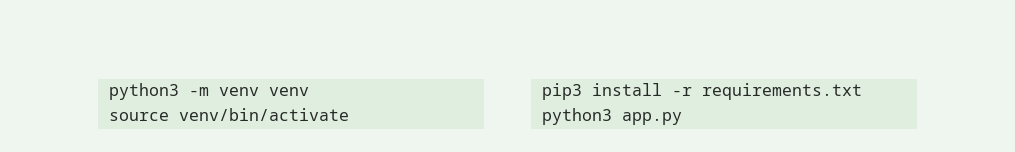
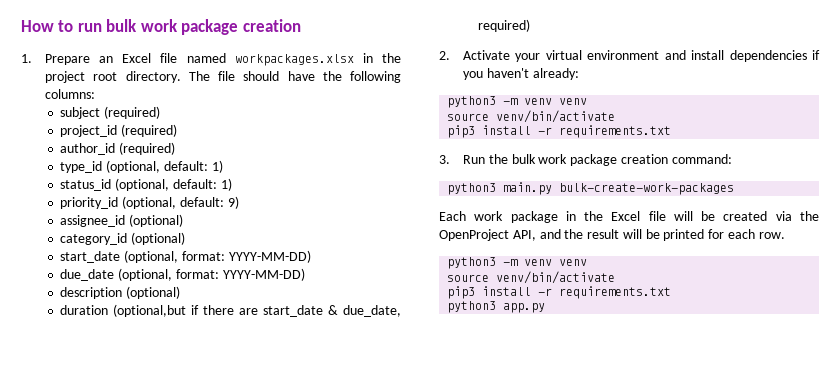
(108, 91) none -> [21,19,301,35] [21,53,401,66] [45,71,401,83] [45,89,96,99] [60,106,161,119] [60,124,178,137] [60,142,176,155] [60,160,223,173] [60,178,232,191] [60,196,239,209] [60,214,184,227] [60,232,186,245] [60,250,311,263] [60,268,305,281] [60,286,181,299] [60,304,401,317] [478,19,531,32] [439,50,820,62] [463,68,579,80] [447,96,588,108] [447,110,616,123] [447,125,672,138] [439,154,732,166] [447,182,735,195] [439,211,819,223] [439,229,785,241] How to run bulk work package creation // 1. Prepare an Excel file named workpackages.xlsx in the project root directory. The file should have the following columns: // subject (required) // project_id (required) // author_id (required) // type_id (optional, default: 1) // status_id (optional, default: 1) // priority_id (optional, default: 9) // assignee_id (optional) // category_id (optional) // start_date (optional, format: YYYY-MM-DD) // due_date (optional, format: YYYY-MM-DD) // description (optional) // duration (optional,but if there are start_date & due_date, required) // 2. Activate your virtual environment and install dependencies if you haven't already: // python3 -m venv venv // source venv/bin/activate // pip3 install -r requirements.txt // 3. Run the bulk work package creation command: // python3 main.py bulk-create-work-packages // Each work package in the Excel file will be created via the OpenProject API, and the result will be printed for each row. //

